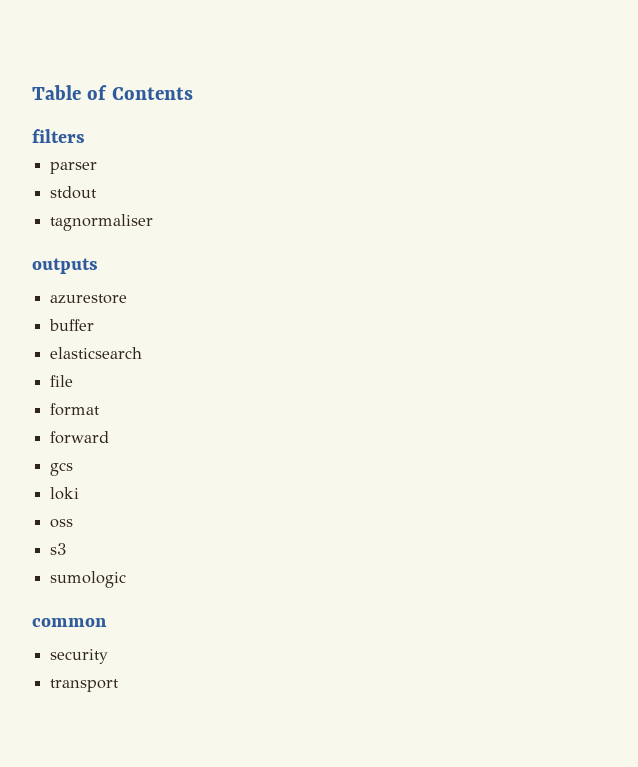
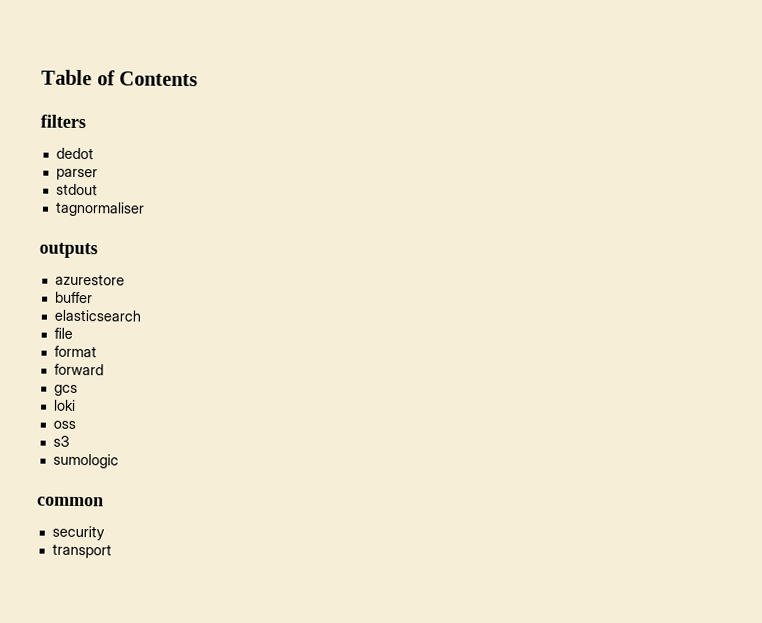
(85, 136) none -> [55,147,94,160] // dedot

